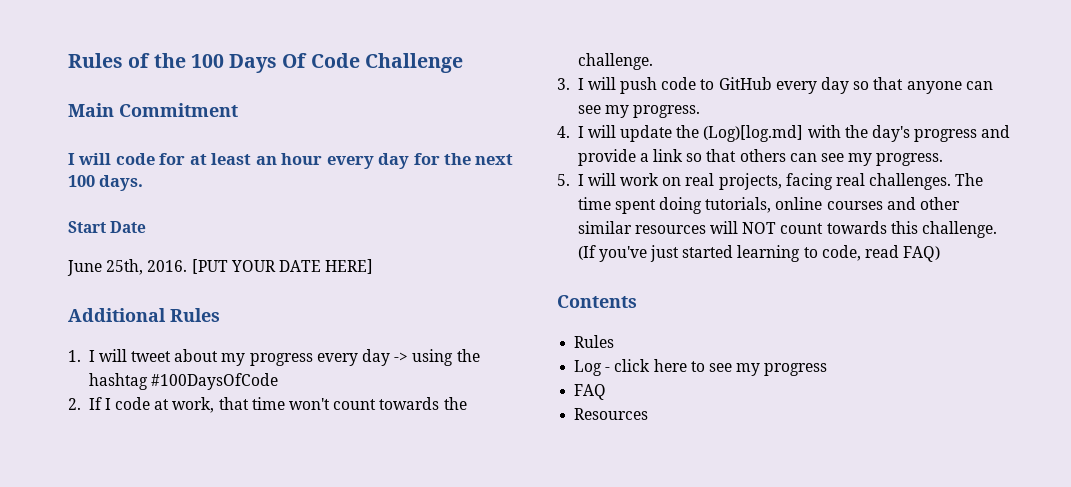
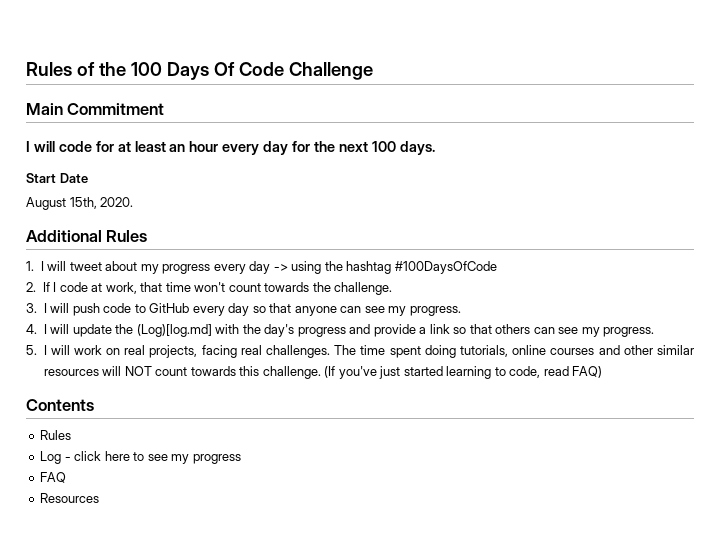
[67,259,374,276] June 25th, 2016. [PUT YOUR DATE HERE] -> [26,197,134,210] August 15th, 2020.

